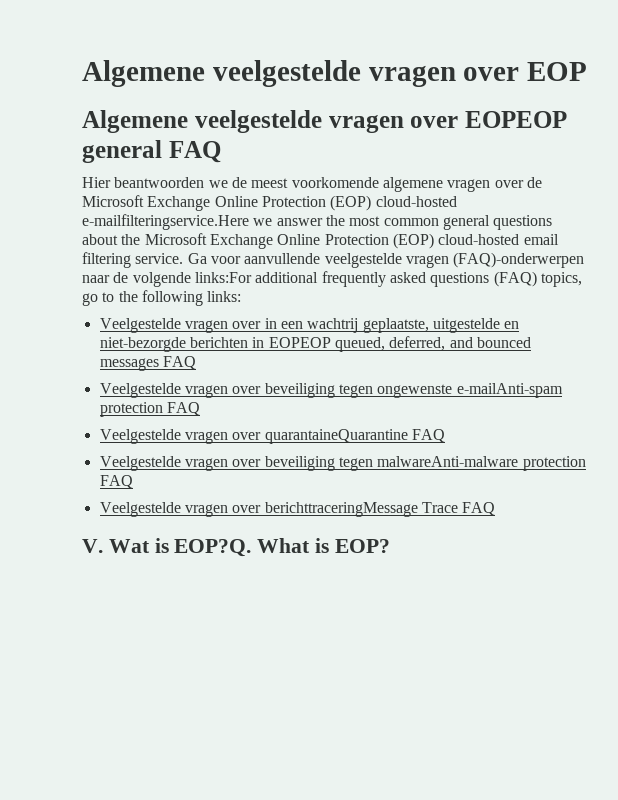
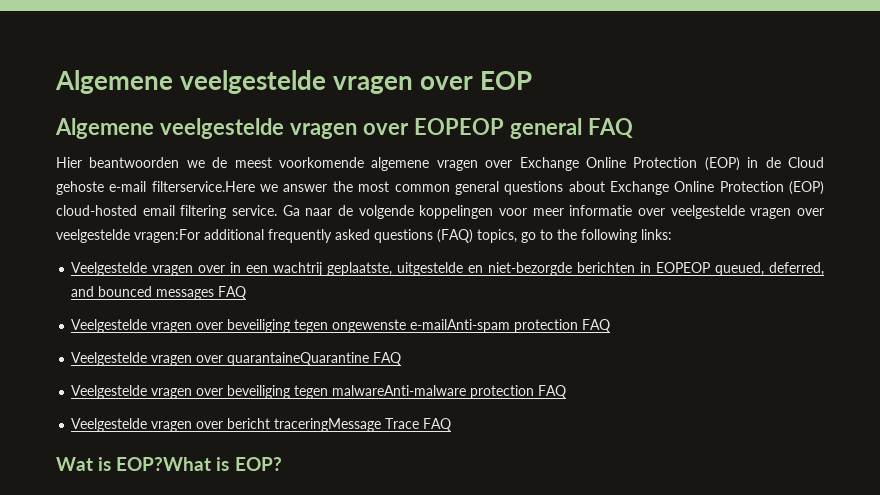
[526,177,542,188] [82,195,457,211] [82,214,249,230] de Microsoft Exchange Online Protection (EOP) cloud-hosted e-mailfilteringservice.Here -> [519,157,824,171] [56,181,255,195] Exchange Online Protection (EOP) in de Cloud gehoste e-mail filterservice.Here
[121,233,207,245] the Microsoft -> (605, 186) none
[210,252,585,268] [82,272,252,287] voor aanvullende veelgestelde vragen (FAQ)-onderwerpen naar de volgende links:For -> [305,205,824,219] [56,229,200,243] naar de volgende koppelingen voor meer informatie over veelgestelde vragen over veelgestelde vragen:For
[264,502,418,517] berichttraceringMessage -> [227,418,382,432] bericht traceringMessage
[82,539,103,553] V. -> (453, 425) none
[174,538,311,557] EOP?Q. What -> [116,457,212,471] EOP?What

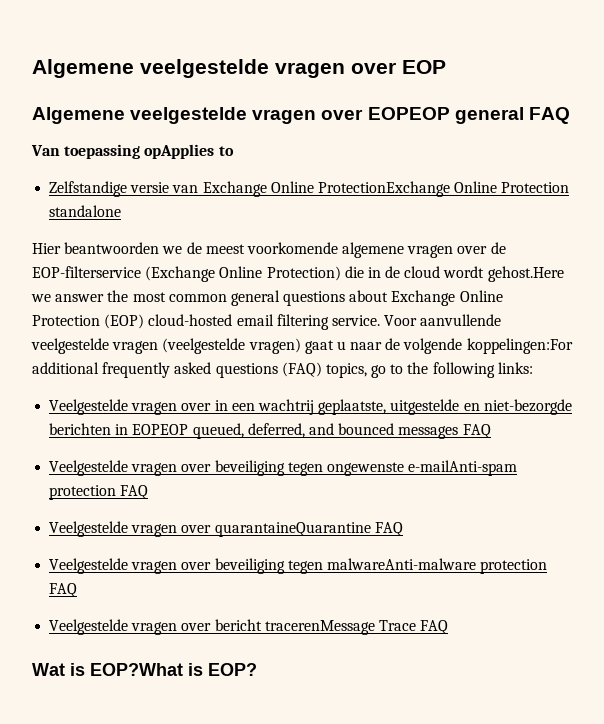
(633, 128) none -> [31,144,234,159] [49,181,570,197] [49,205,122,217] // Van toepassing opApplies to // Zelfstandige versie van Exchange Online ProtectionExchange Online Protection standalone
[519,157,824,171] [56,181,255,195] Exchange Online Protection (EOP) in de Cloud gehoste e-mail filterservice.Here -> [490,242,506,254] [32,266,564,282] de EOP-filterservice (Exchange Online Protection) die in de cloud wordt gehost.Here
[282,205,824,219] [56,229,200,243] Ga naar de volgende koppelingen voor meer informatie over veelgestelde vragen over veelgestelde vragen:For -> [384,314,502,326] [31,338,573,354] Voor aanvullende veelgestelde vragen (veelgestelde vragen) gaat u naar de volgende koppelingen:For
[274,418,382,432] traceringMessage -> [264,620,375,635] tracerenMessage

